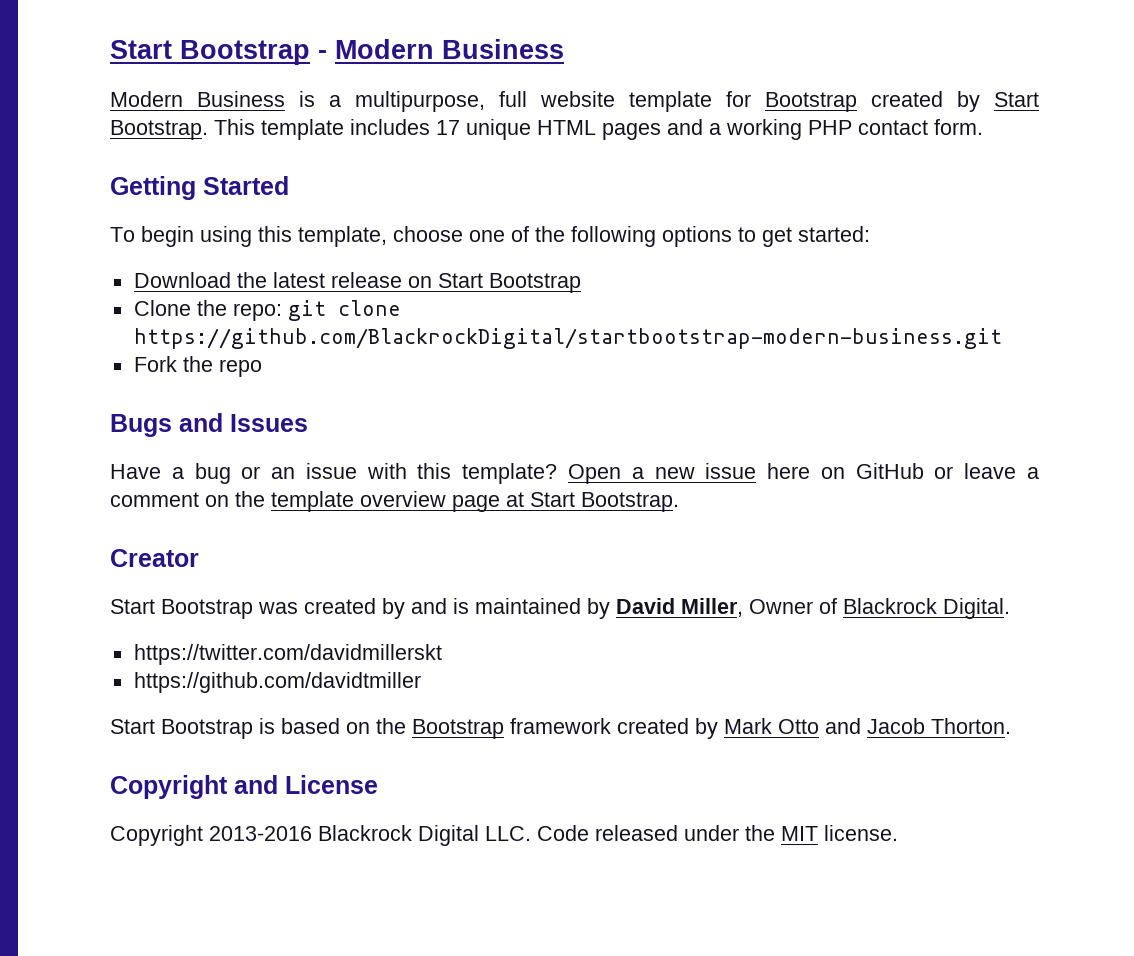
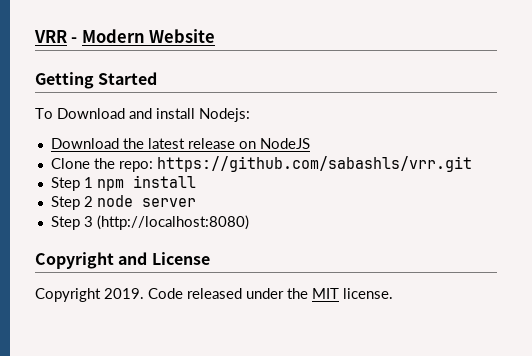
[110,39,564,65] [110,91,1039,112] [110,119,983,140] [110,176,289,200] [110,226,870,247] Start Bootstrap - Modern Business // Modern Business is a multipurpose, full website template for Bootstrap created by Start Bootstrap. This template includes 17 unique HTML pages and a working PHP contact form. // Getting Started // To begin using this template, choose one of the following options to get started: -> [34,29,216,43] [35,72,158,89] [35,108,250,122] VRR - Modern Website // Getting Started // To Download and install Nodejs:
[437,273,581,293] Start Bootstrap -> [259,138,310,149] NodeJS
[287,300,401,321] [133,328,1002,349] [133,356,262,377] [110,413,308,437] [110,463,1040,484] [110,491,679,512] [110,549,199,567] [110,598,1010,619] [133,644,442,665] [133,672,421,693] [110,718,1011,739] git clone https://github.com/BlackrockDigital/startbootstrap-modern-business.git // Fork the repo // Bugs and Issues // Have a bug or an issue with this template? Open a new issue here on GitHub or leave a comment on the template overview page at Start Bootstrap. // Creator // Start Bootstrap was created by and is maintained by David Miller, Owner of Blackrock Digital. // https://twitter.com/davidmillerskt // https://github.com/davidtmiller // Start Bootstrap is based on the Bootstrap framework created by Mark Otto and Jacob Thorton. -> [156,156,472,172] [50,175,196,191] [50,195,196,210] [50,215,249,230] https://github.com/sabashls/vrr.git // Step 1 npm install // Step 2 node server // Step 3 (http://localhost:8080)
[209,825,531,846] 2013-2016 Blackrock Digital LLC. -> [104,288,144,299] 2019.

